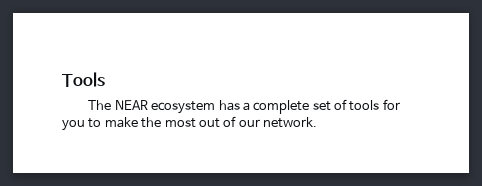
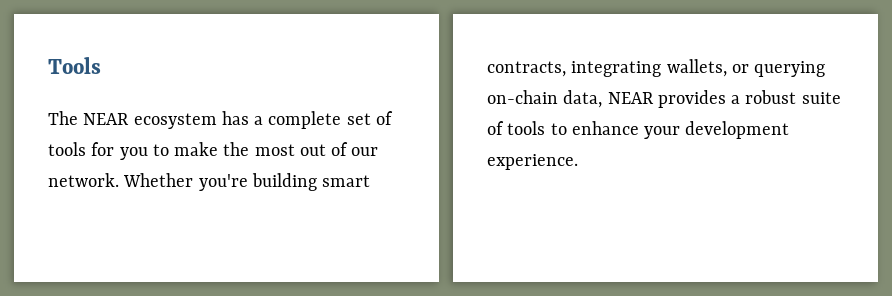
(317, 122) none -> [123,173,371,191] [487,59,826,77] [487,90,841,108] [487,121,790,139] [487,154,578,170] Whether you're building smart contracts, integrating wallets, or querying on-chain data, NEAR provides a robust suite of tools to enhance your development experience.

